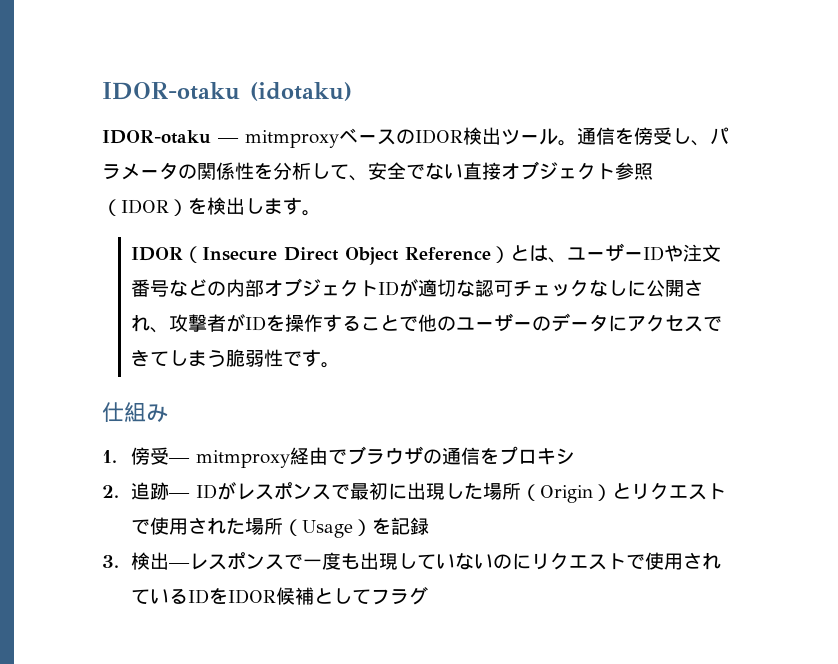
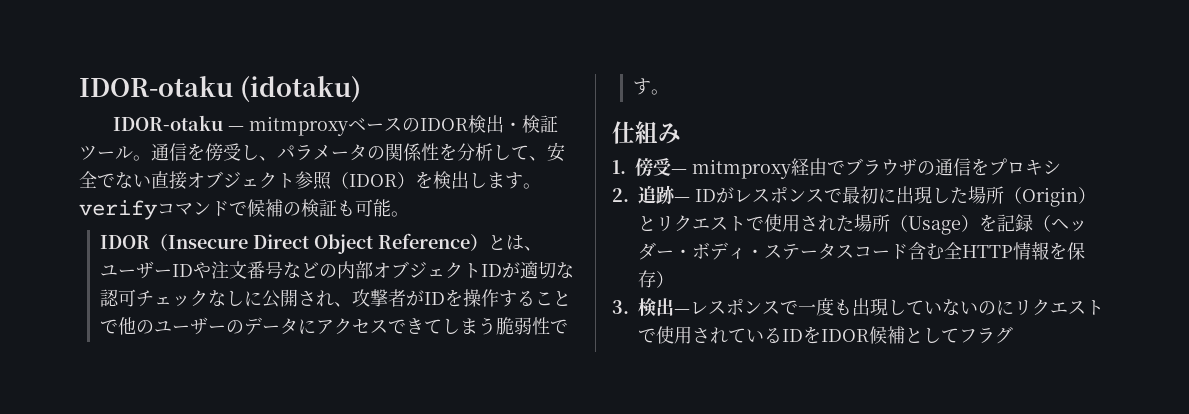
(501, 136) none -> [504,115,559,133] ・検証
(321, 213) none -> [79,199,409,220] verifyコマンドで候補の検証も可能。
(430, 526) none -> [1033,215,1087,232] [638,241,1085,260] [638,270,674,288] （ヘッダー・ボディ・ステータスコード含む全HTTP情報を保存）

